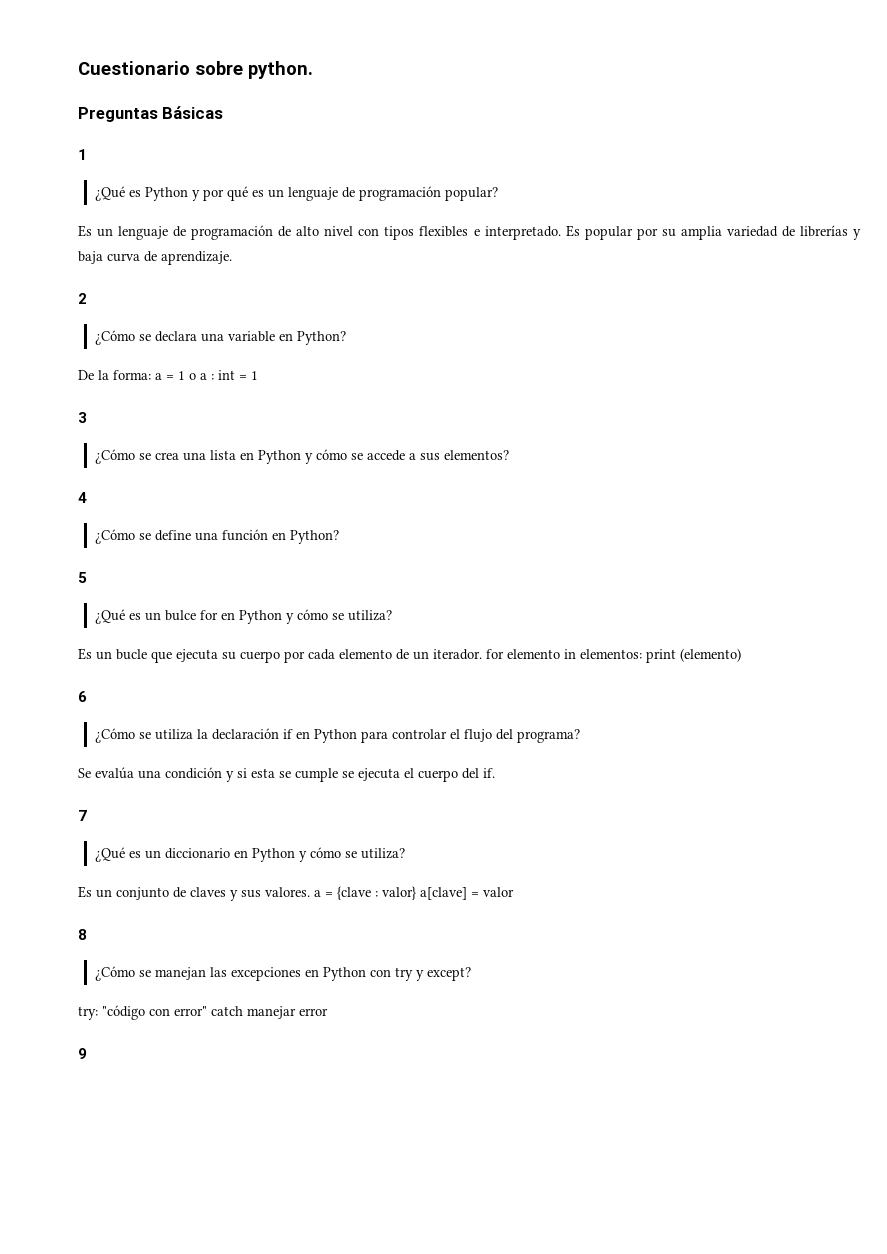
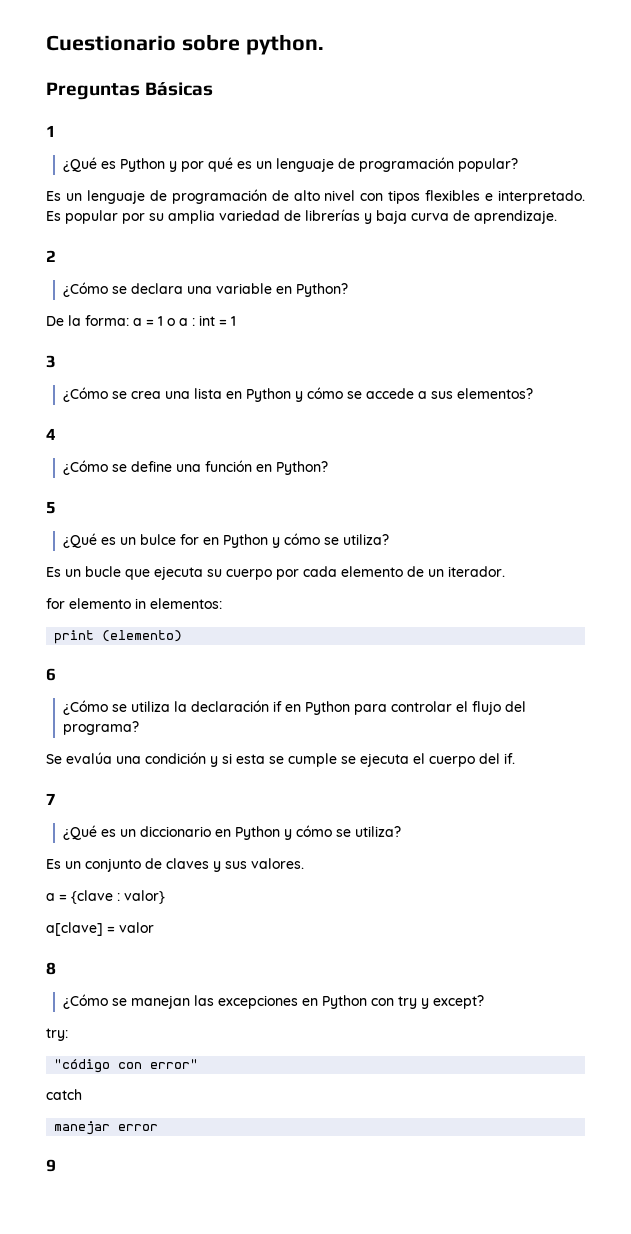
(482, 654) none -> (505, 571) //
(642, 654) none -> (222, 603) //
(310, 892) none -> (304, 863) //
(416, 893) none -> (165, 897) //
(98, 1013) none -> (68, 1034) //
(207, 1011) none -> (199, 1064) //
(243, 1011) none -> (82, 1094) //

